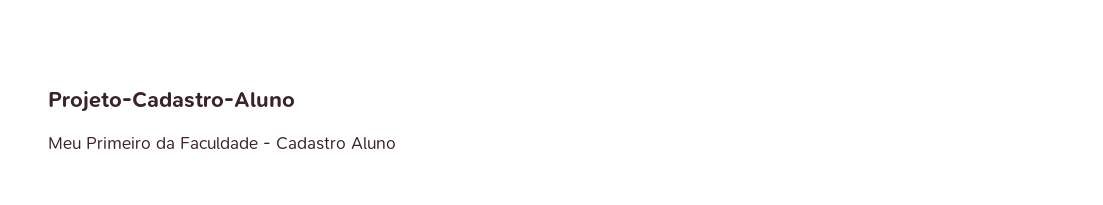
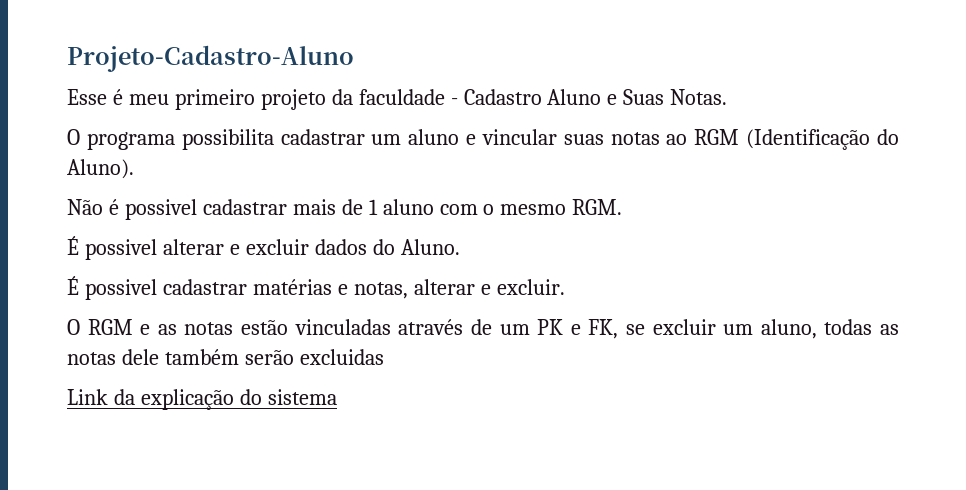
[48,137,396,150] Meu Primeiro da Faculdade - Cadastro Aluno -> [67,89,728,110] [67,129,899,150] [67,159,134,179] [67,199,623,220] [67,236,460,260] [67,276,565,300] [67,319,899,339] [67,349,384,365] [67,389,337,410] Esse é meu primeiro projeto da faculdade - Cadastro Aluno e Suas Notas. // O programa possibilita cadastrar um aluno e vincular suas notas ao RGM (Identificação do Aluno). // Não é possivel cadastrar mais de 1 aluno com o mesmo RGM. // É possivel alterar e excluir dados do Aluno. // É possivel cadastrar matérias e notas, alterar e excluir. // O RGM e as notas estão vinculadas através de um PK e FK, se excluir um aluno, todas as notas dele também serão excluidas // Link da explicação do sistema

